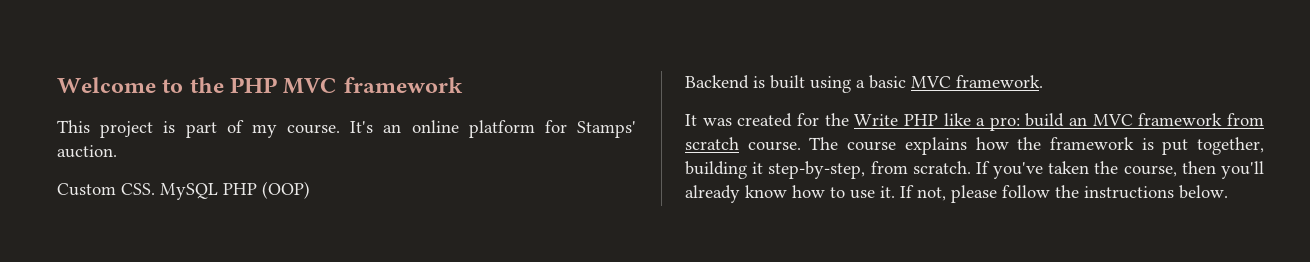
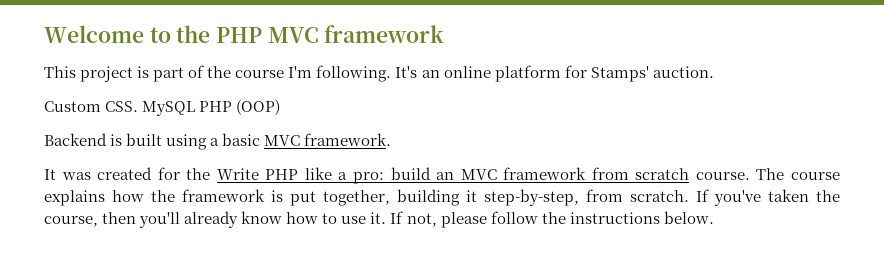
[251,124,340,138] my course. -> [207,65,392,82] the course I'm following.

